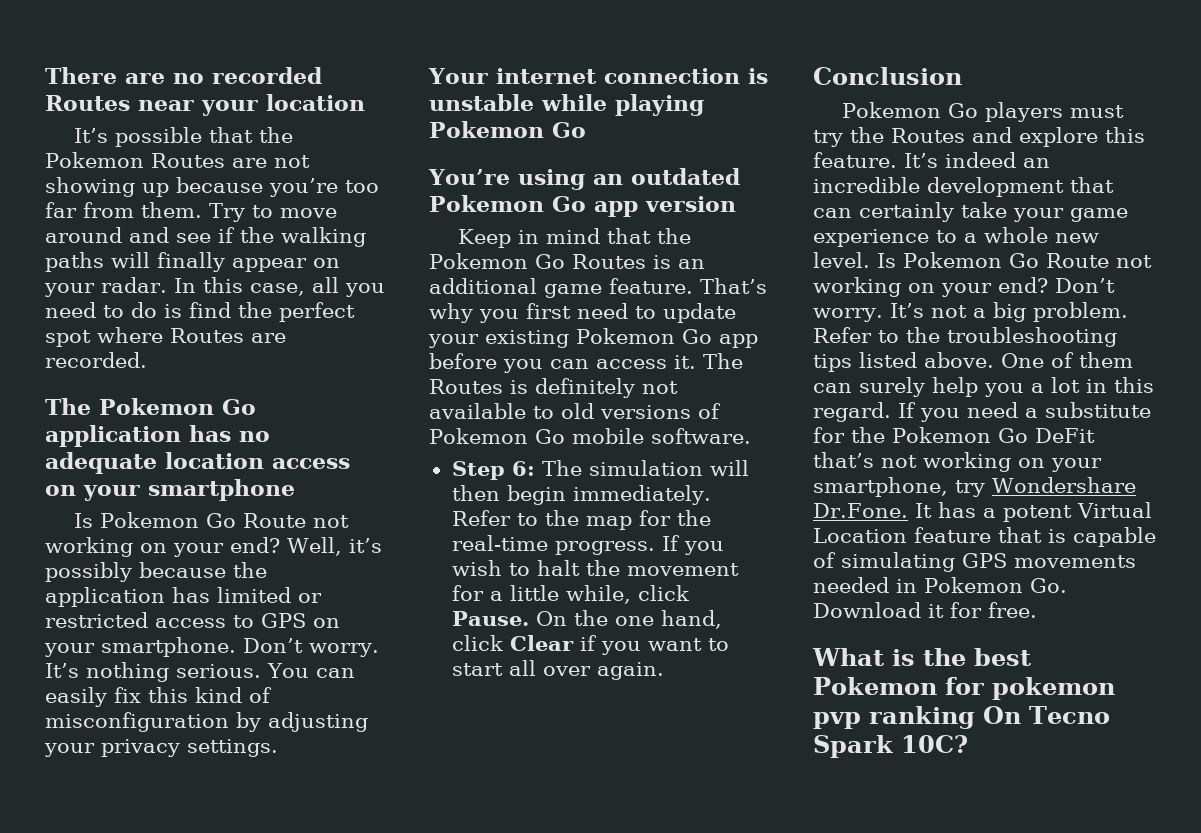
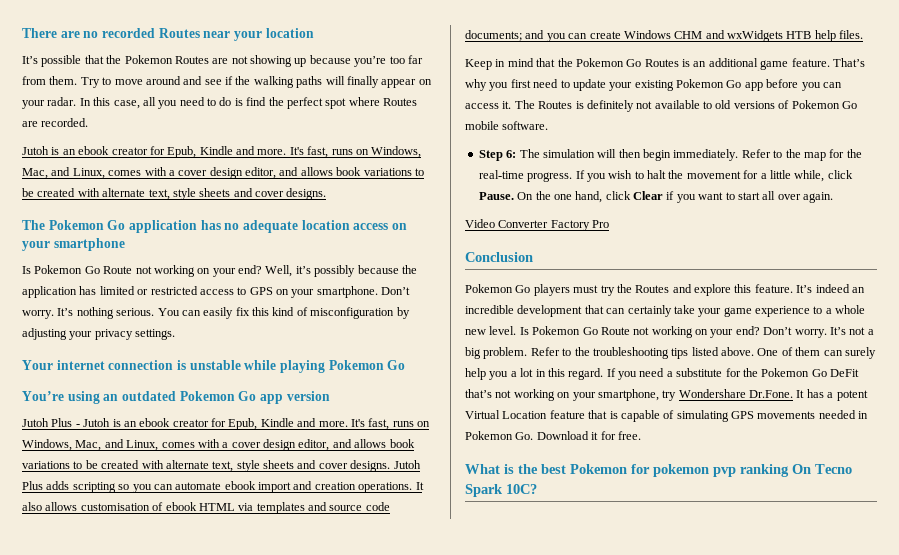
(147, 360) none -> [22,146,422,158] [22,167,424,179] [22,188,327,200] // Jutoh is an ebook creator for Epub, Kindle and more. It's fast, runs on Windows, Mac, and Linux, comes with a cover design editor, and allows book variations to be created with alternate text, style sheets and cover designs.
(736, 204) none -> [22,418,430,430] [22,439,415,451] [22,460,421,472] [22,481,424,493] [22,502,390,514] [465,30,864,42] // Jutoh Plus - Jutoh is an ebook creator for Epub, Kindle and more. It's fast, runs on Windows, Mac, and Linux, comes with a cover design editor, and allows book variations to be created with alternate text, style sheets and cover designs. Jutoh Plus adds scripting so you can automate ebook import and creation operations. It also allows customisation of ebook HTML via templates and source code documents; and you can create Windows CHM and wxWidgets HTB help files.
(664, 671) none -> [465,219,610,231] // Video Converter Factory Pro

